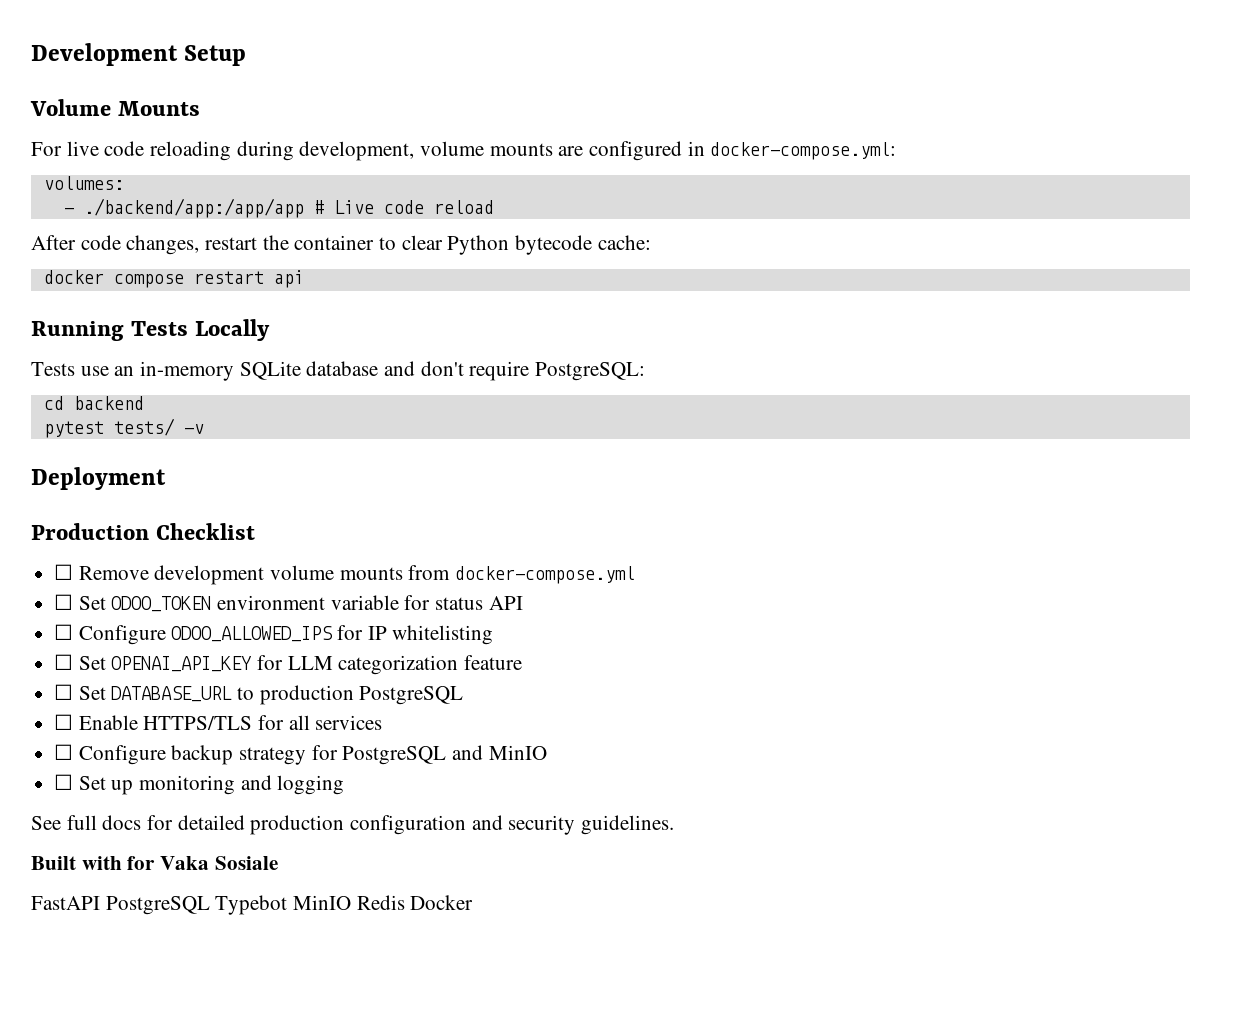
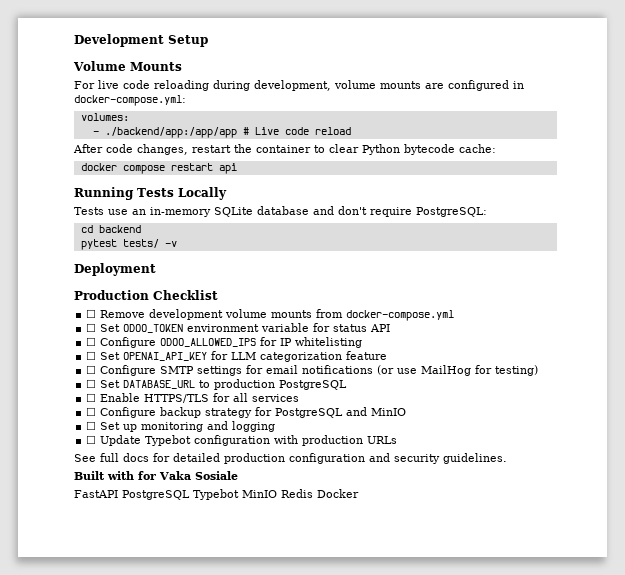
(523, 662) none -> [86,365,539,376] // ☐ Configure SMTP settings for email notifications (or use MailHog for testing)
(345, 785) none -> [86,435,398,446] // ☐ Update Typebot configuration with production URLs

